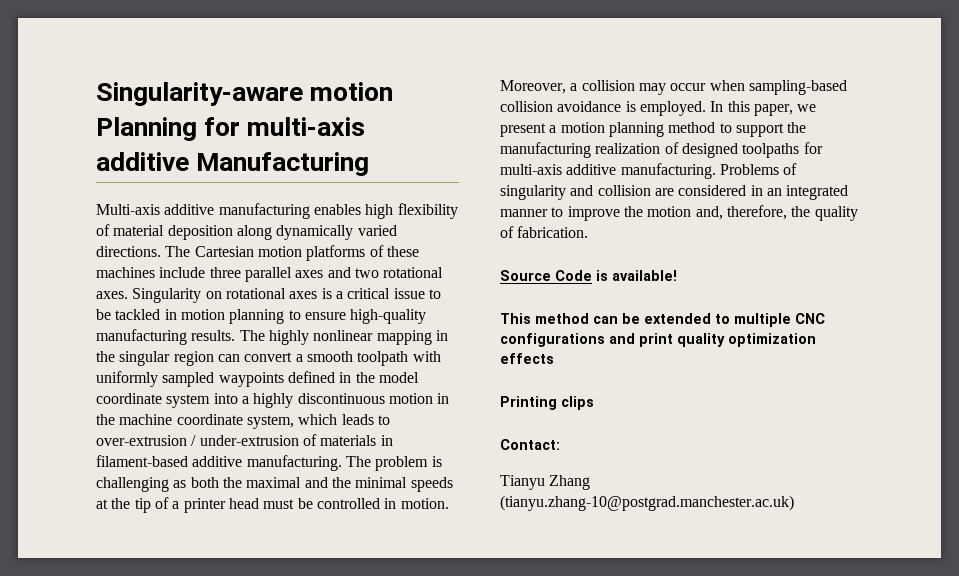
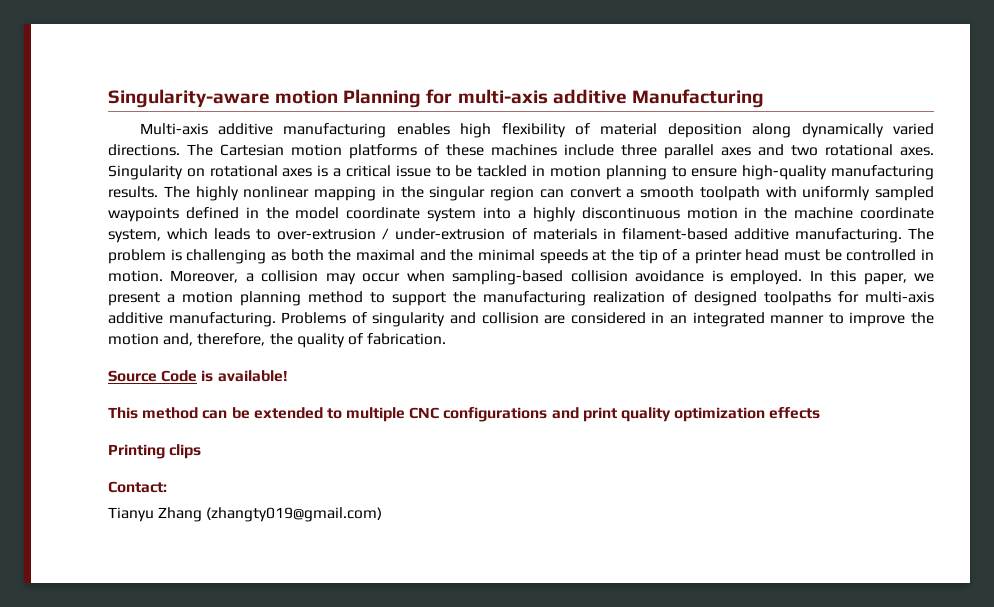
[500,495,794,511] (tianyu.zhang-10@postgrad.manchester.ac.uk) -> [206,507,383,522] (zhangty019@gmail.com)

